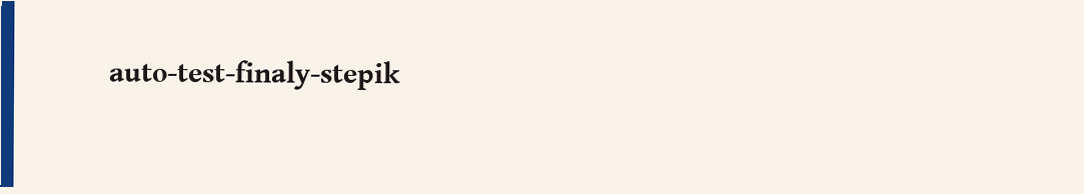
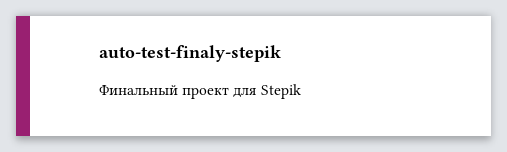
(401, 75) none -> [99,84,301,99] // Финальный проект для Stepik

